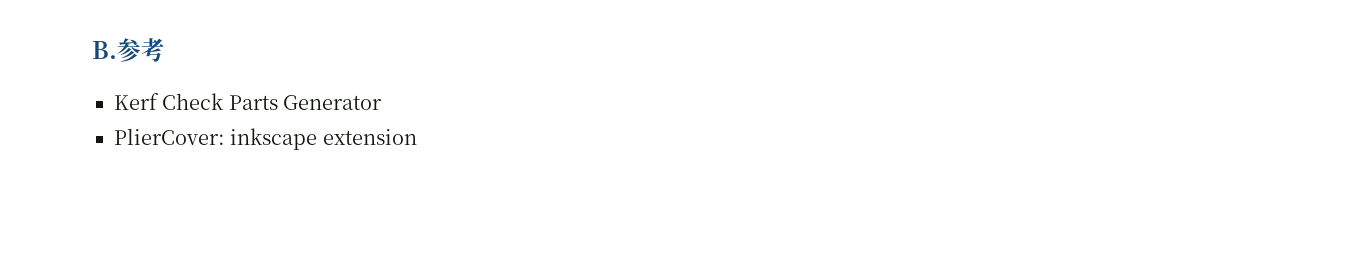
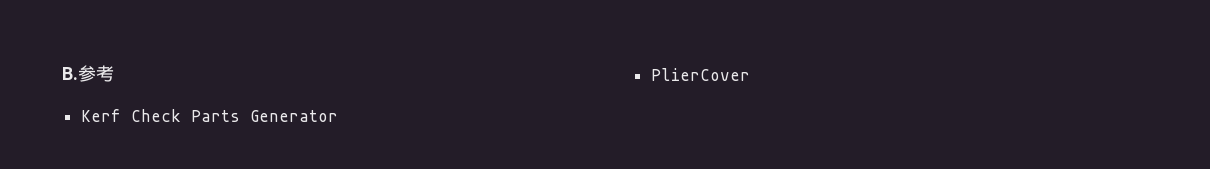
[114,128,417,150] PlierCover: inkscape extension -> [650,68,750,81] PlierCover

